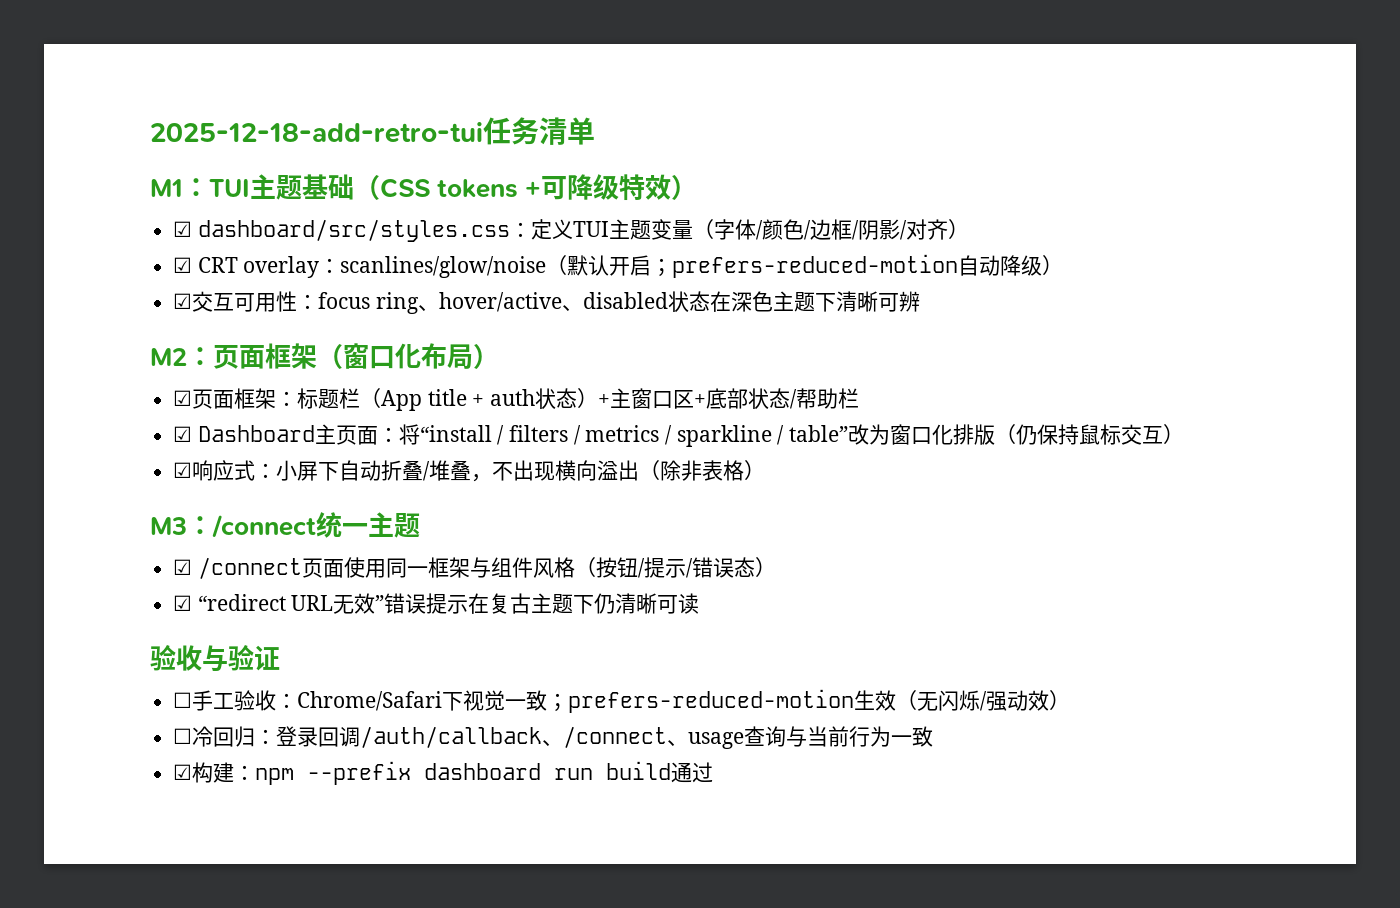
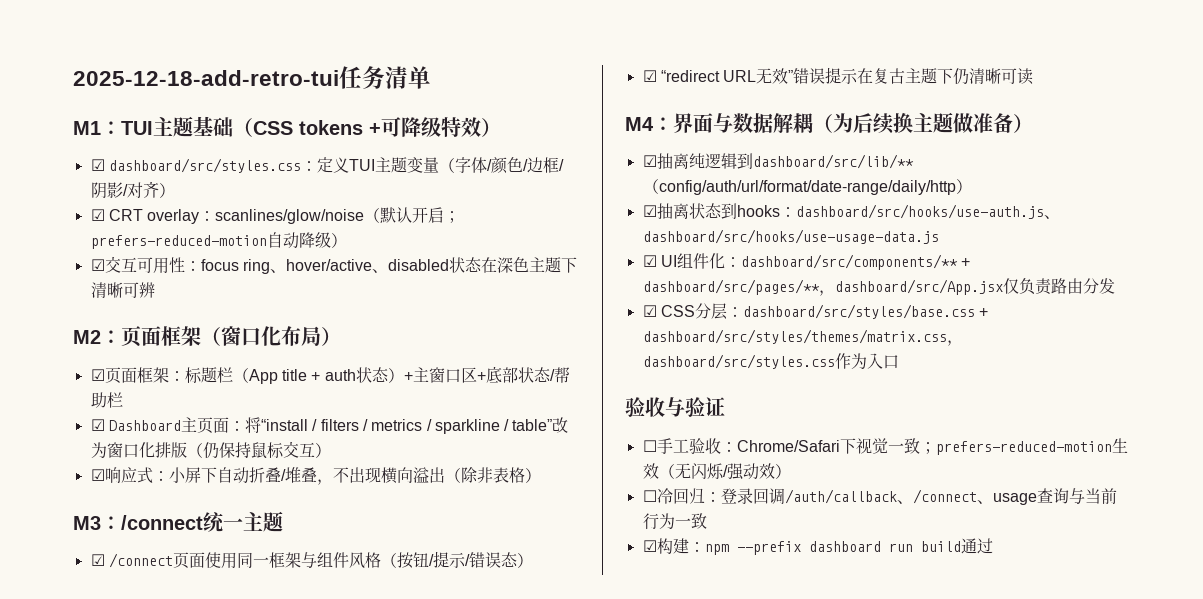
(700, 603) none -> [625,112,1033,134] [642,153,914,169] [642,179,972,195] [642,203,1060,219] [642,229,939,244] [642,253,971,270] [642,278,1115,296] [642,303,989,320] [642,329,963,346] [642,353,899,369] // M4：界面与数据解耦（为后续换主题做准备） // ☑抽离纯逻辑到dashboard/src/lib/**（config/auth/url/format/date-range/daily/http） // ☑抽离状态到hooks：dashboard/src/hooks/use-auth.js、dashboard/src/hooks/use-usage-data.js // ☑ UI组件化：dashboard/src/components/** + dashboard/src/pages/**，dashboard/src/App.jsx仅负责路由分发 // ☑ CSS分层：dashboard/src/styles/base.css + dashboard/src/styles/themes/matrix.css，dashboard/src/styles.css作为入口

